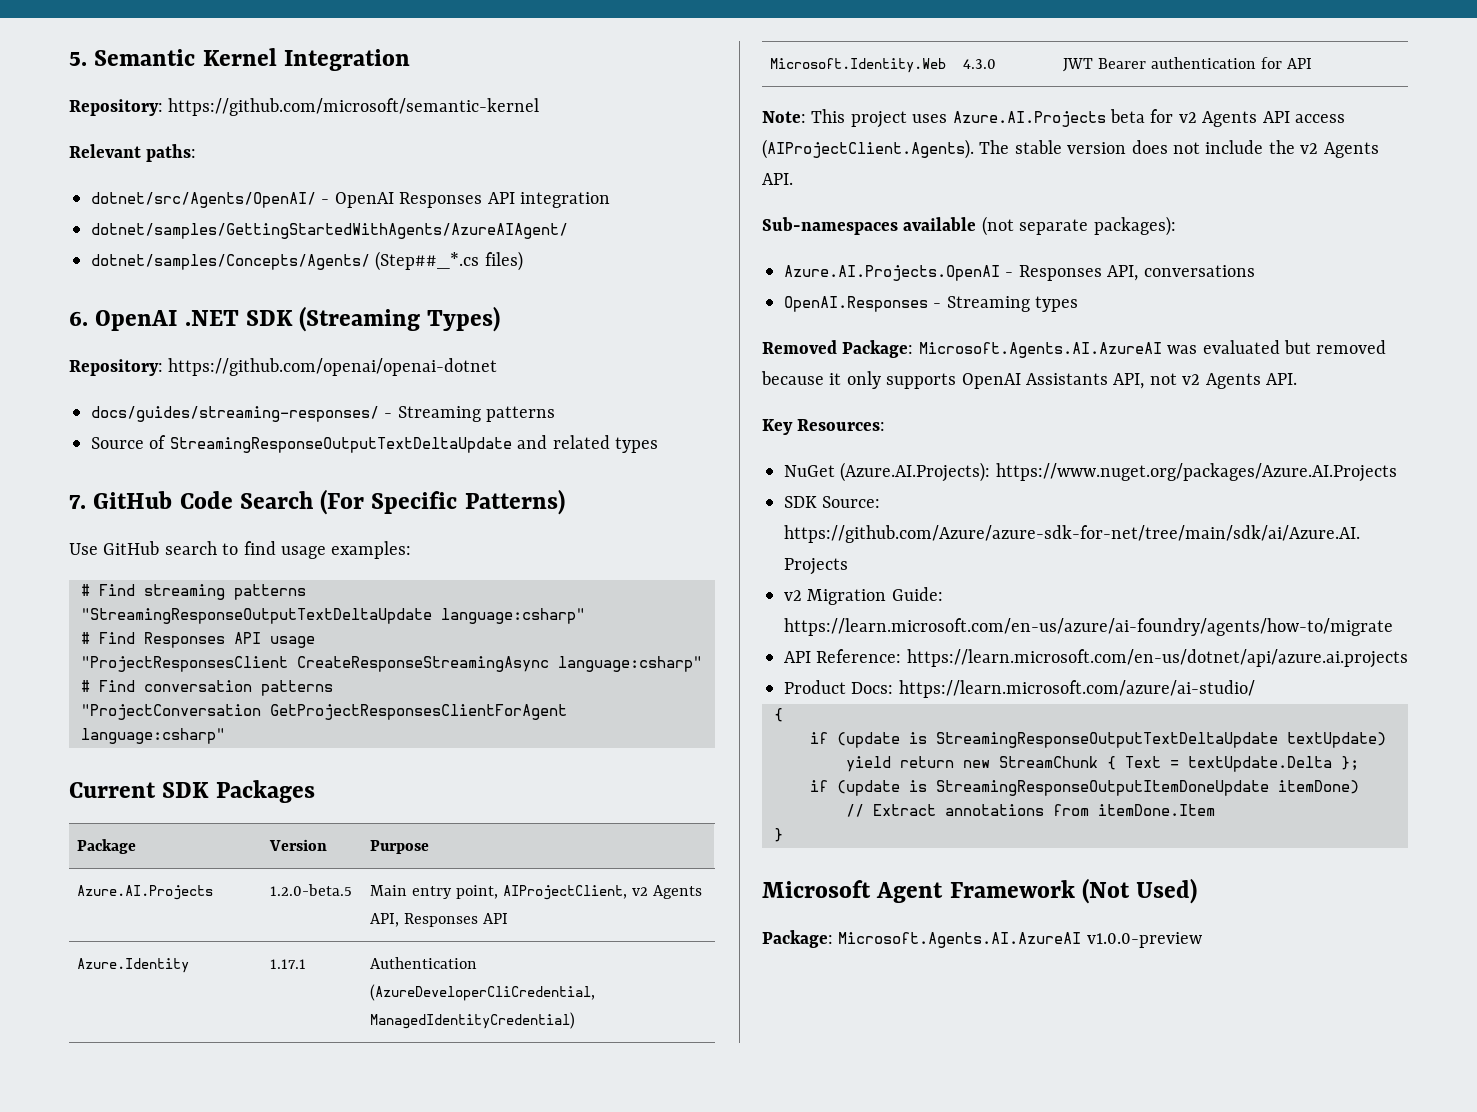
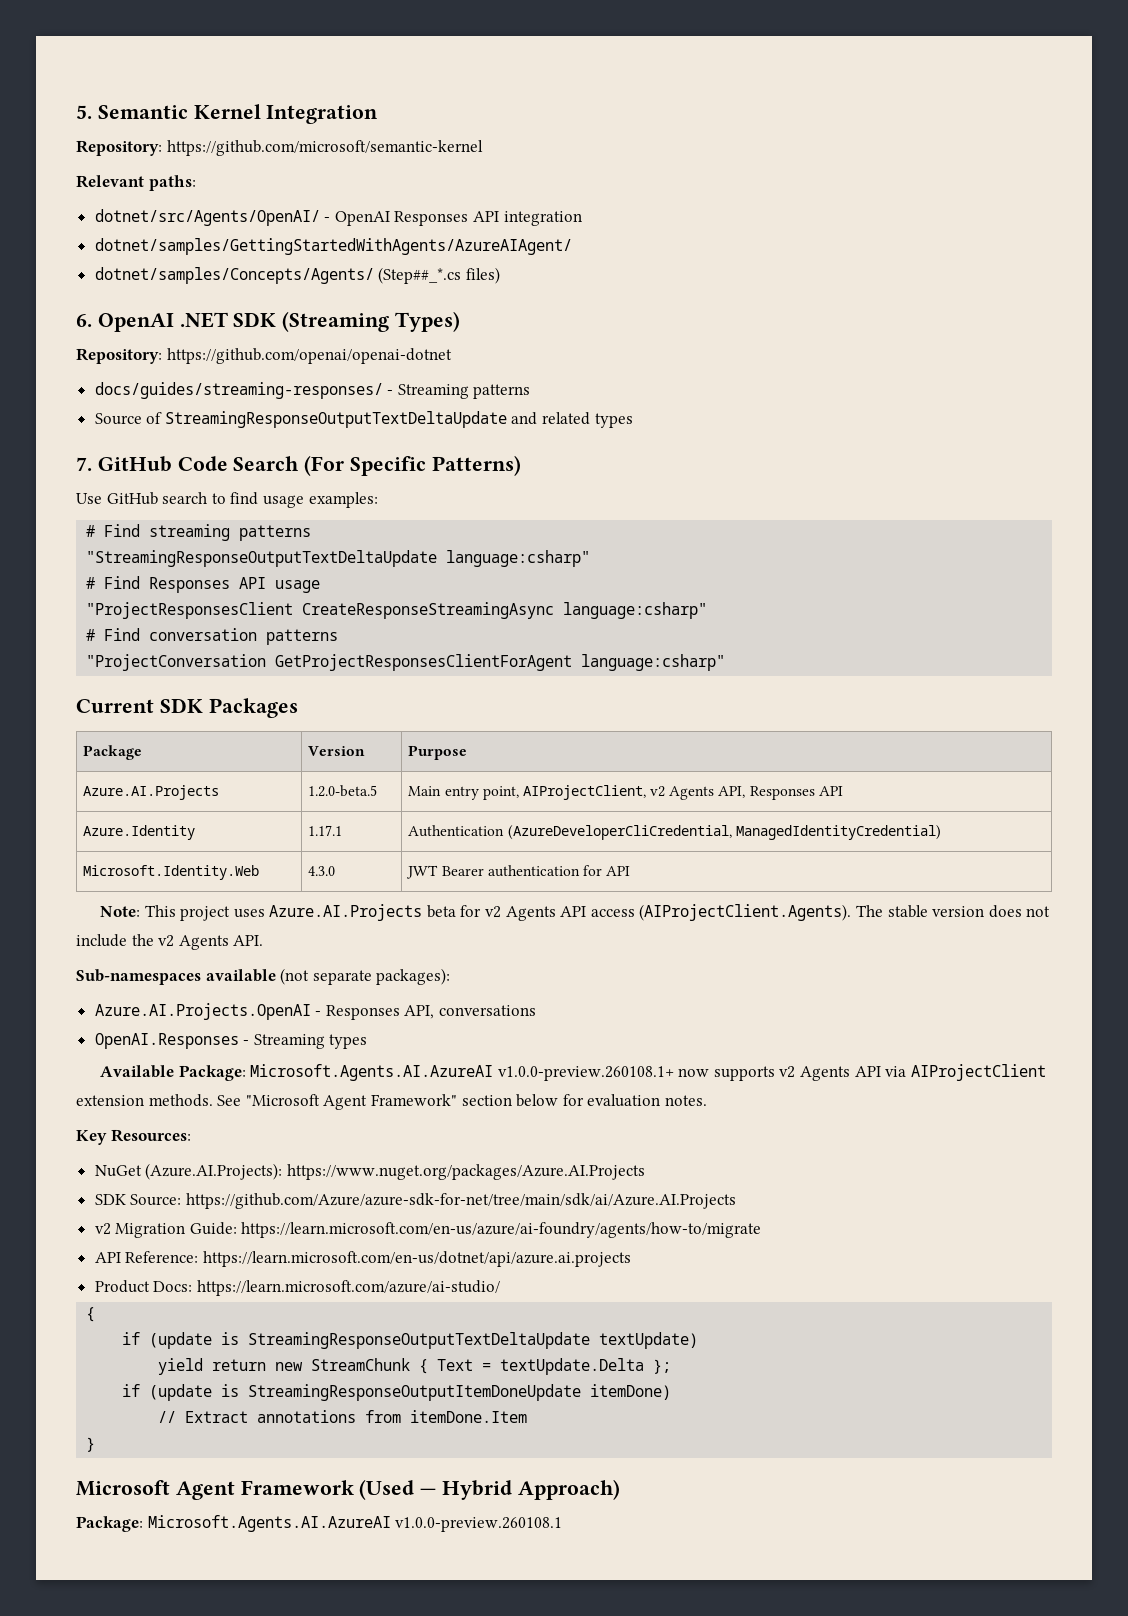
[762,340,1387,358] [761,371,1297,389] Removed Package: Microsoft.Agents.AI.AzureAI was evaluated but removed because it only supports OpenAI Assistants API, not v2 Agents API. -> [99,1064,1046,1081] [76,1094,707,1110] Available Package: Microsoft.Agents.AI.AzureAI v1.0.0-preview.260108.1+ now supports v2 Agents API via AIProjectClient extension methods. See "Microsoft Agent Framework" section below for evaluation notes.
[1081,878,1198,904] [762,930,1202,948] (Not Used) // Package: Microsoft.Agents.AI.AzureAI v1.0.0-preview -> [359,1479,620,1500] [76,1515,563,1532] (Used — Hybrid Approach) // Package: Microsoft.Agents.AI.AzureAI v1.0.0-preview.260108.1

